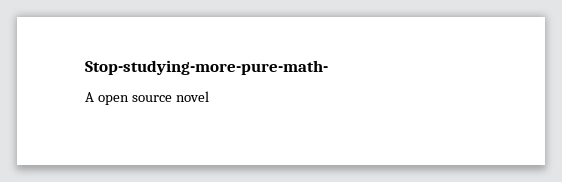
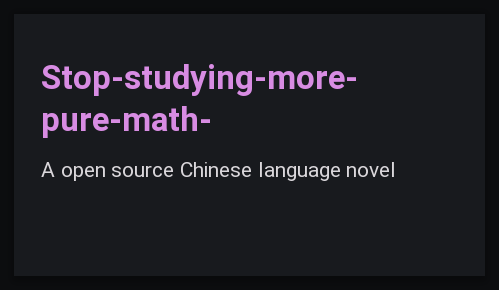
(172, 98) none -> [180,162,341,181] Chinese language

